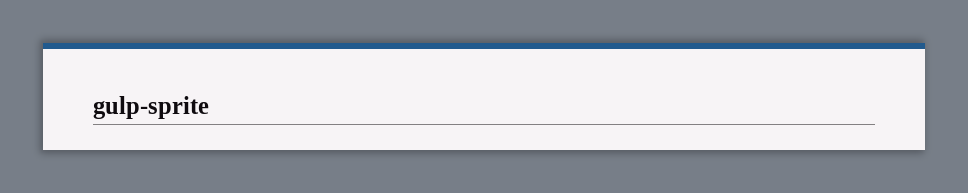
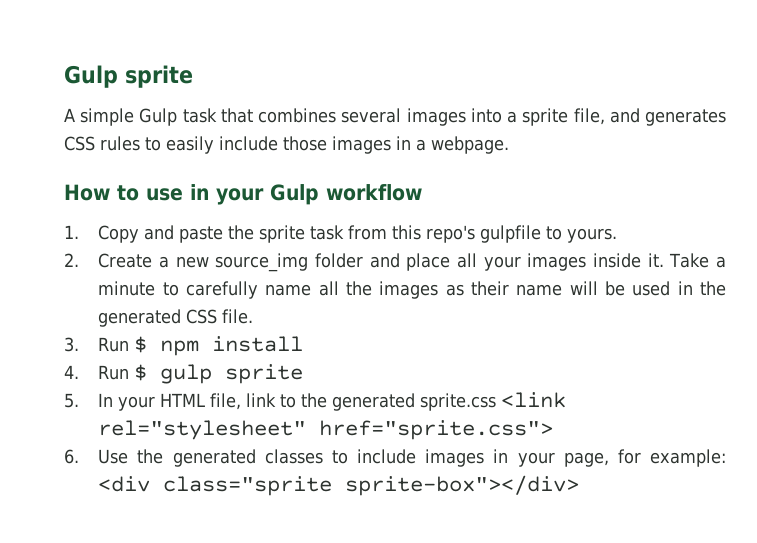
[93,96,209,119] gulp-sprite -> [64,65,193,88] [64,108,726,126] [64,136,509,154] [64,184,422,205] [64,225,618,243] [64,253,726,272] [98,281,727,299] [98,309,254,327] [64,336,304,356] [64,364,304,384] [64,392,567,411] [98,420,554,440] [64,449,727,467] [98,475,580,496] Gulp sprite // A simple Gulp task that combines several images into a sprite file, and generates CSS rules to easily include those images in a webpage. // How to use in your Gulp workflow // 1. Copy and paste the sprite task from this repo's gulpfile to yours. // 2. Create a new source_img folder and place all your images inside it. Take a minute to carefully name all the images as their name will be used in the generated CSS file. // 3. Run $ npm install // 4. Run $ gulp sprite // 5. In your HTML file, link to the generated sprite.css <link rel="stylesheet" href="sprite.css"> // 6. Use the generated classes to include images in your page, for example: <div class="sprite sprite-box"></div>

